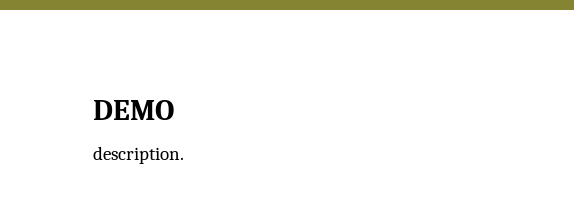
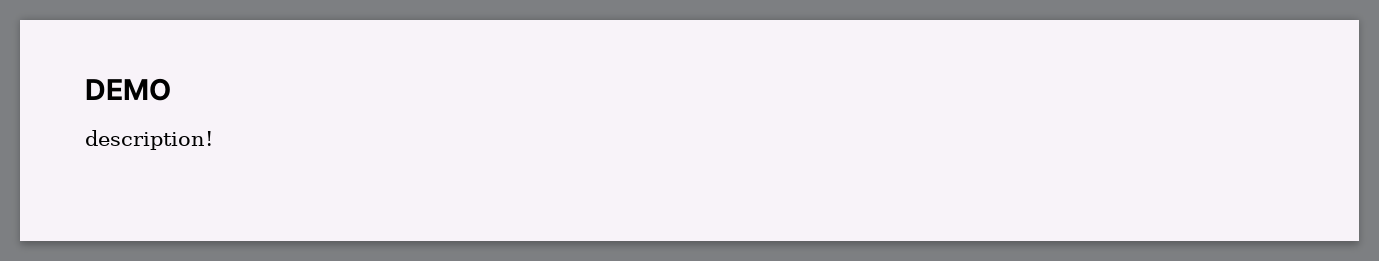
[93,146,184,164] description. -> [85,130,213,150] description!

